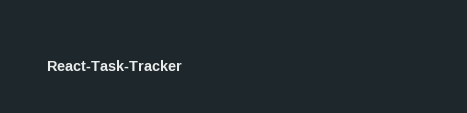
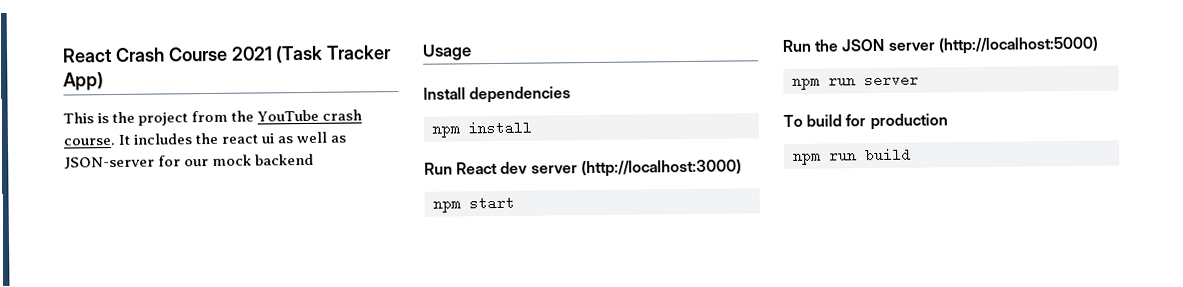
[47,60,182,71] React-Task-Tracker -> [62,45,393,64] [63,72,104,91] [63,109,363,126] [63,131,347,146] [64,153,315,170] [422,44,472,61] [423,86,572,104] [432,120,532,138] [424,159,742,178] [433,195,515,213] [782,36,1099,55] [792,72,919,90] [783,113,948,131] [793,147,911,165] React Crash Course 2021 (Task Tracker App) // This is the project from the YouTube crash course. It includes the react ui as well as JSON-server for our mock backend // Usage // Install dependencies // npm install // Run React dev server (http://localhost:3000) // npm start // Run the JSON server (http://localhost:5000) // npm run server // To build for production // npm run build

